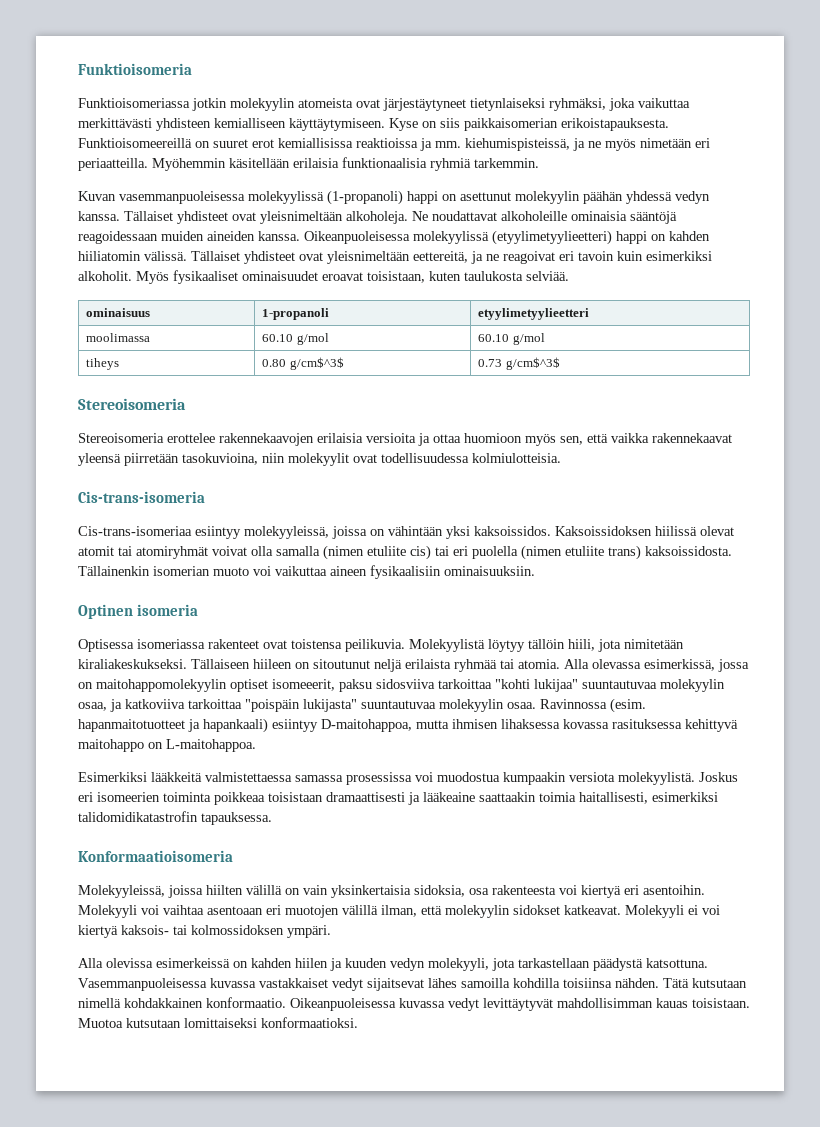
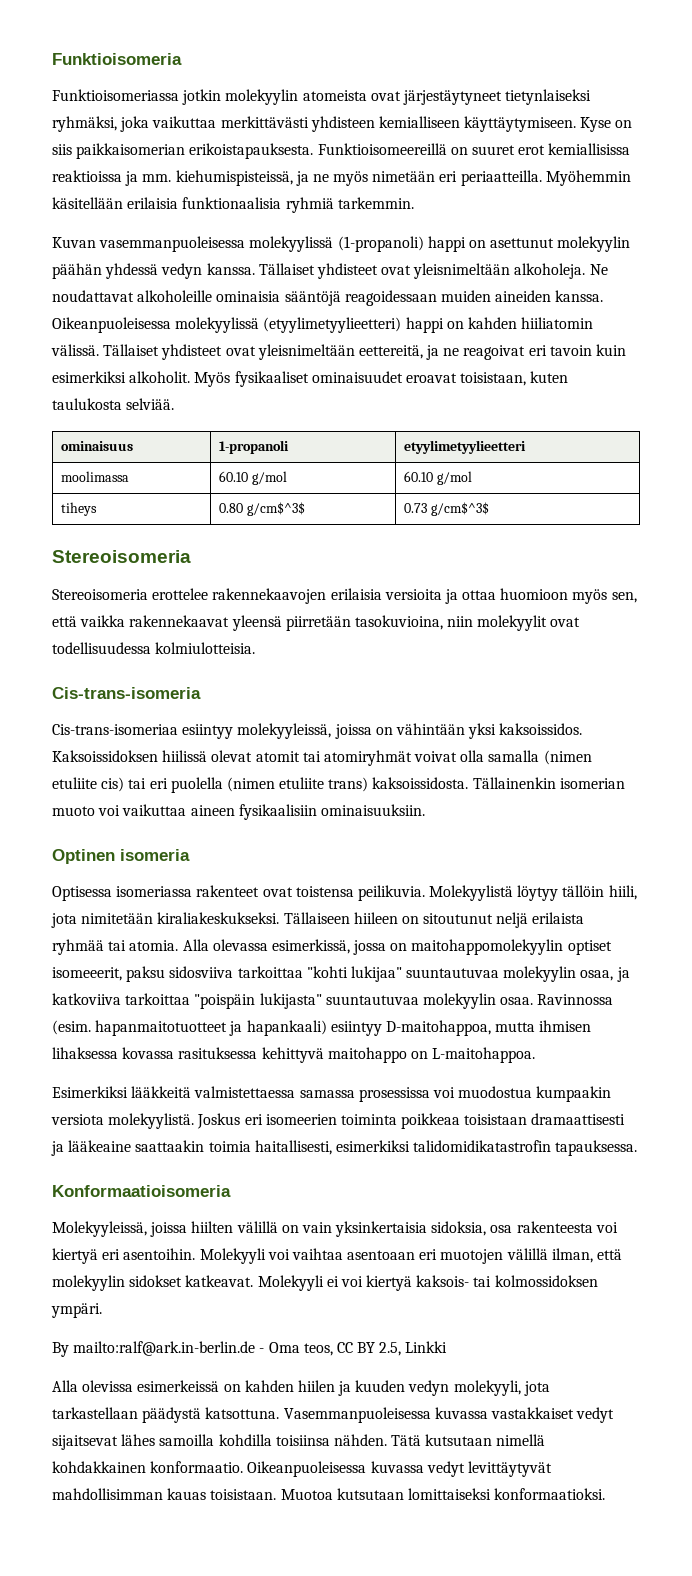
(331, 931) none -> [52,1341,448,1357] // By mailto:ralf@ark.in-berlin.de - Oma teos, CC BY 2.5, Linkki

